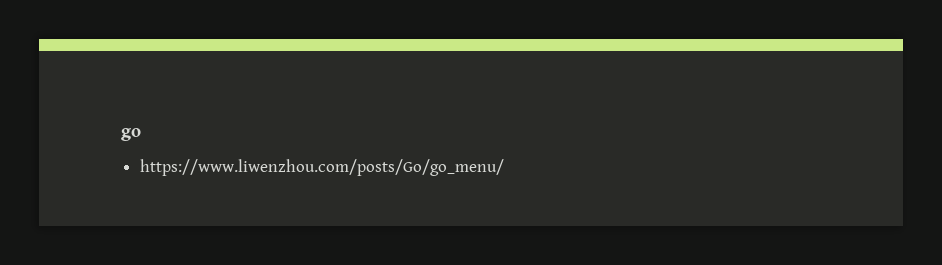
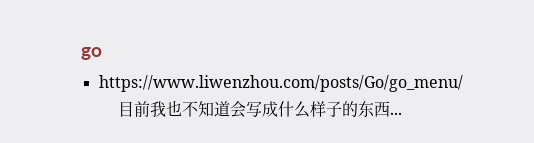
(504, 167) none -> [117,100,402,118] // 目前我也不知道会写成什么样子的东西...

